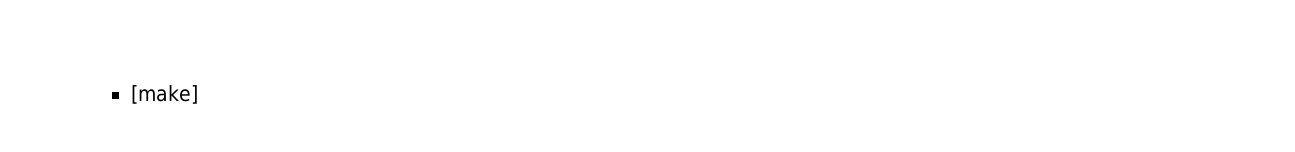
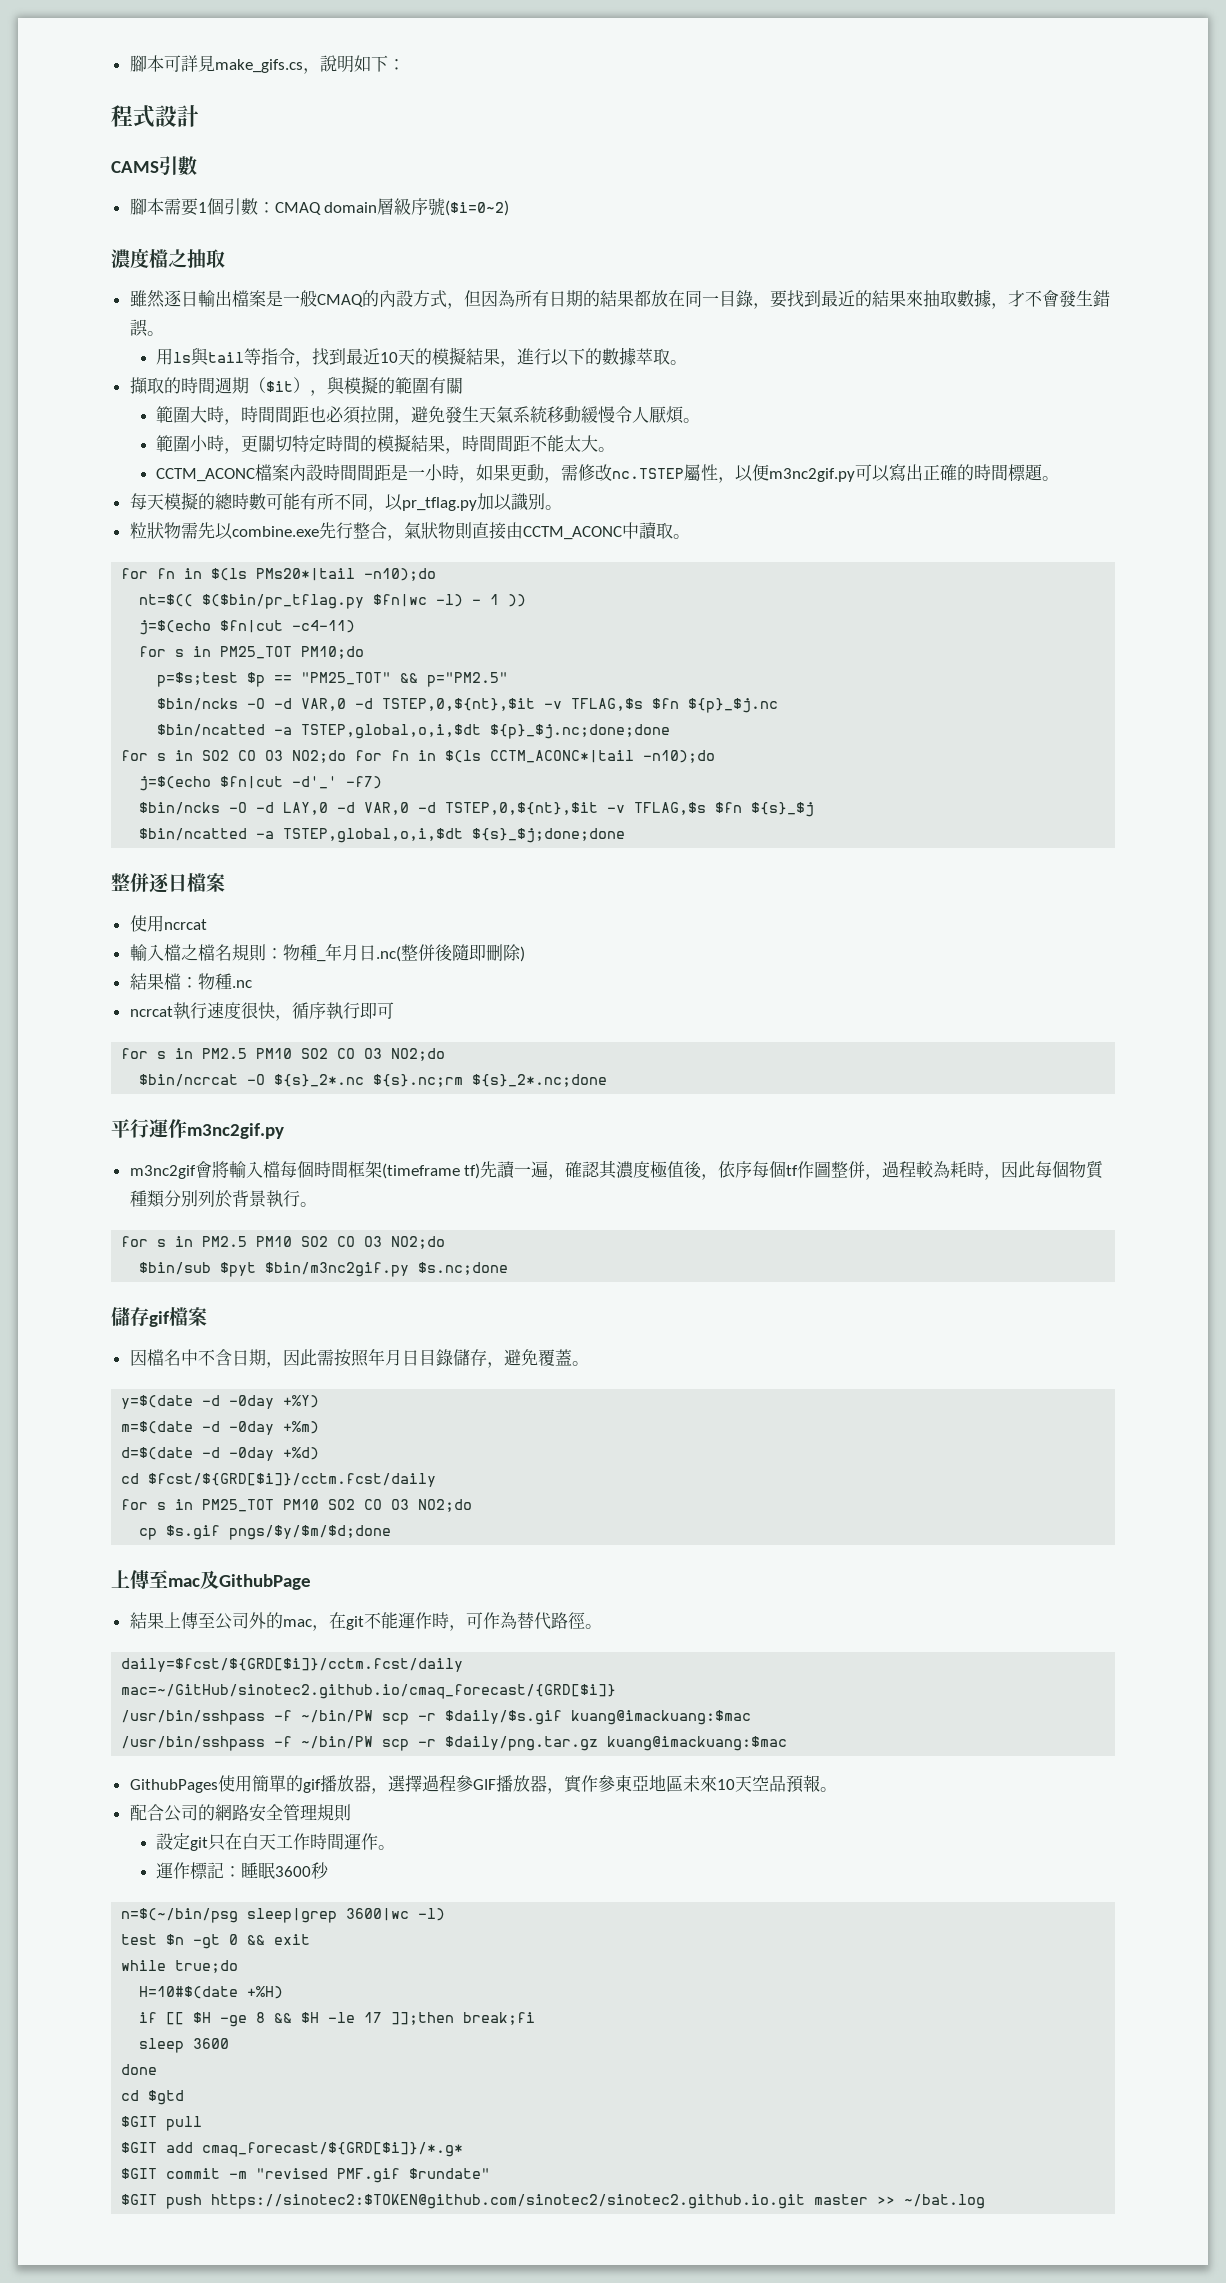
[130,85,198,104] [make] -> [129,55,405,74] [111,105,199,128] [111,156,197,176] [129,198,510,216] [111,248,225,268] [129,289,1110,309] [129,319,164,337] [156,347,688,367] [129,376,463,396] [156,406,701,425] [156,434,616,454] [156,463,1060,483] [129,492,562,512] [129,522,690,541] [121,568,437,581] [139,594,527,609] [139,620,356,635] [139,646,365,659] [157,672,509,687] [157,698,779,713] [157,724,671,739] [121,750,716,763] [139,776,383,791] [139,802,815,817] [139,828,626,843] [111,873,225,893] [129,915,207,932] [129,943,525,962] [129,973,252,990] [129,1002,394,1021] [121,1048,446,1061] [139,1074,608,1087] [111,1119,284,1139] [129,1160,1105,1180] [129,1190,317,1208] [121,1236,446,1249] [139,1262,509,1277] [111,1307,207,1327] [129,1348,589,1368] [121,1395,320,1409] [121,1421,320,1435] [121,1447,320,1461] [121,1473,437,1487] [121,1499,473,1512] [139,1525,392,1540] [111,1570,311,1590] [129,1612,602,1631] [121,1658,464,1672] [121,1684,617,1699] [121,1710,752,1725] [121,1736,788,1751] [129,1775,837,1794] [129,1804,351,1822] [156,1833,396,1851] [156,1862,330,1879] [121,1908,446,1923] [121,1934,311,1949] [121,1960,239,1973] [139,1986,284,1999] [139,2012,536,2027] [139,2038,230,2053] [121,2064,158,2075] [121,2090,185,2105] [121,2116,203,2131] [121,2142,464,2157] [121,2168,491,2183] [121,2194,986,2209] 腳本可詳見make_gifs.cs，說明如下： // 程式設計 // CAMS引數 // 腳本需要1個引數：CMAQ domain層級序號($i=0~2) // 濃度檔之抽取 // 雖然逐日輸出檔案是一般CMAQ的內設方式，但因為所有日期的結果都放在同一目錄，要找到最近的結果來抽取數據，才不會發生錯誤。 // 用ls與tail等指令，找到最近10天的模擬結果，進行以下的數據萃取。 // 擷取的時間週期（$it），與模擬的範圍有關 // 範圍大時，時間間距也必須拉開，避免發生天氣系統移動緩慢令人厭煩。 // 範圍小時，更關切特定時間的模擬結果，時間間距不能太大。 // CCTM_ACONC檔案內設時間間距是一小時，如果更動，需修改nc.TSTEP屬性，以便m3nc2gif.py可以寫出正確的時間標題。 // 每天模擬的總時數可能有所不同，以pr_tflag.py加以識別。 // 粒狀物需先以combine.exe先行整合，氣狀物則直接由CCTM_ACONC中讀取。 // for fn in $(ls PMs20*|tail -n10);do // nt=$(( $($bin/pr_tflag.py $fn|wc -l) - 1 )) // j=$(echo $fn|cut -c4-11) // for s in PM25_TOT PM10;do // p=$s;test $p == "PM25_TOT" && p="PM2.5" // $bin/ncks -O -d VAR,0 -d TSTEP,0,${nt},$it -v TFLAG,$s $fn ${p}_$j.nc // $bin/ncatted -a TSTEP,global,o,i,$dt ${p}_$j.nc;done;done // for s in SO2 CO O3 NO2;do for fn in $(ls CCTM_ACONC*|tail -n10);do // j=$(echo $fn|cut -d'_' -f7) // $bin/ncks -O -d LAY,0 -d VAR,0 -d TSTEP,0,${nt},$it -v TFLAG,$s $fn ${s}_$j // $bin/ncatted -a TSTEP,global,o,i,$dt ${s}_$j;done;done // 整併逐日檔案 // 使用ncrcat // 輸入檔之檔名規則：物種_年月日.nc(整併後隨即刪除) // 結果檔：物種.nc // ncrcat執行速度很快，循序執行即可 // for s in PM2.5 PM10 SO2 CO O3 NO2;do // $bin/ncrcat -O ${s}_2*.nc ${s}.nc;rm ${s}_2*.nc;done // 平行運作m3nc2gif.py // m3nc2gif會將輸入檔每個時間框架(timeframe tf)先讀一遍，確認其濃度極值後，依序每個tf作圖整併，過程較為耗時，因此每個物質種類分別列於背景執行。 // for s in PM2.5 PM10 SO2 CO O3 NO2;do // $bin/sub $pyt $bin/m3nc2gif.py $s.nc;done // 儲存gif檔案 // 因檔名中不含日期，因此需按照年月日目錄儲存，避免覆蓋。 // y=$(date -d -0day +%Y) // m=$(date -d -0day +%m) // d=$(date -d -0day +%d) // cd $fcst/${GRD[$i]}/cctm.fcst/daily // for s in PM25_TOT PM10 SO2 CO O3 NO2;do // cp $s.gif pngs/$y/$m/$d;done // 上傳至mac及GithubPage // 結果上傳至公司外的mac，在git不能運作時，可作為替代路徑。 // daily=$fcst/${GRD[$i]}/cctm.fcst/daily // mac=~/GitHub/sinotec2.github.io/cmaq_forecast/{GRD[$i]} // /usr/bin/sshpass -f ~/bin/PW scp -r $daily/$s.gif kuang@imackuang:$mac // /usr/bin/sshpass -f ~/bin/PW scp -r $daily/png.tar.gz kuang@imackuang:$mac // GithubPages使用簡單的gif播放器，選擇過程參GIF播放器，實作參東亞地區未來10天空品預報。 // 配合公司的網路安全管理規則 // 設定git只在白天工作時間運作。 // 運作標記：睡眠3600秒 // n=$(~/bin/psg sleep|grep 3600|wc -l) // test $n -gt 0 && exit // while true;do // H=10#$(date +%H) // if [[ $H -ge 8 && $H -le 17 ]];then break;fi // sleep 3600 // done // cd $gtd // $GIT pull // $GIT add cmaq_forecast/${GRD[$i]}/*.g* // $GIT commit -m "revised PMF.gif $rundate" // $GIT push https://sinotec2:$TOKEN@github.com/sinotec2/sinotec2.github.io.git master >> ~/bat.log

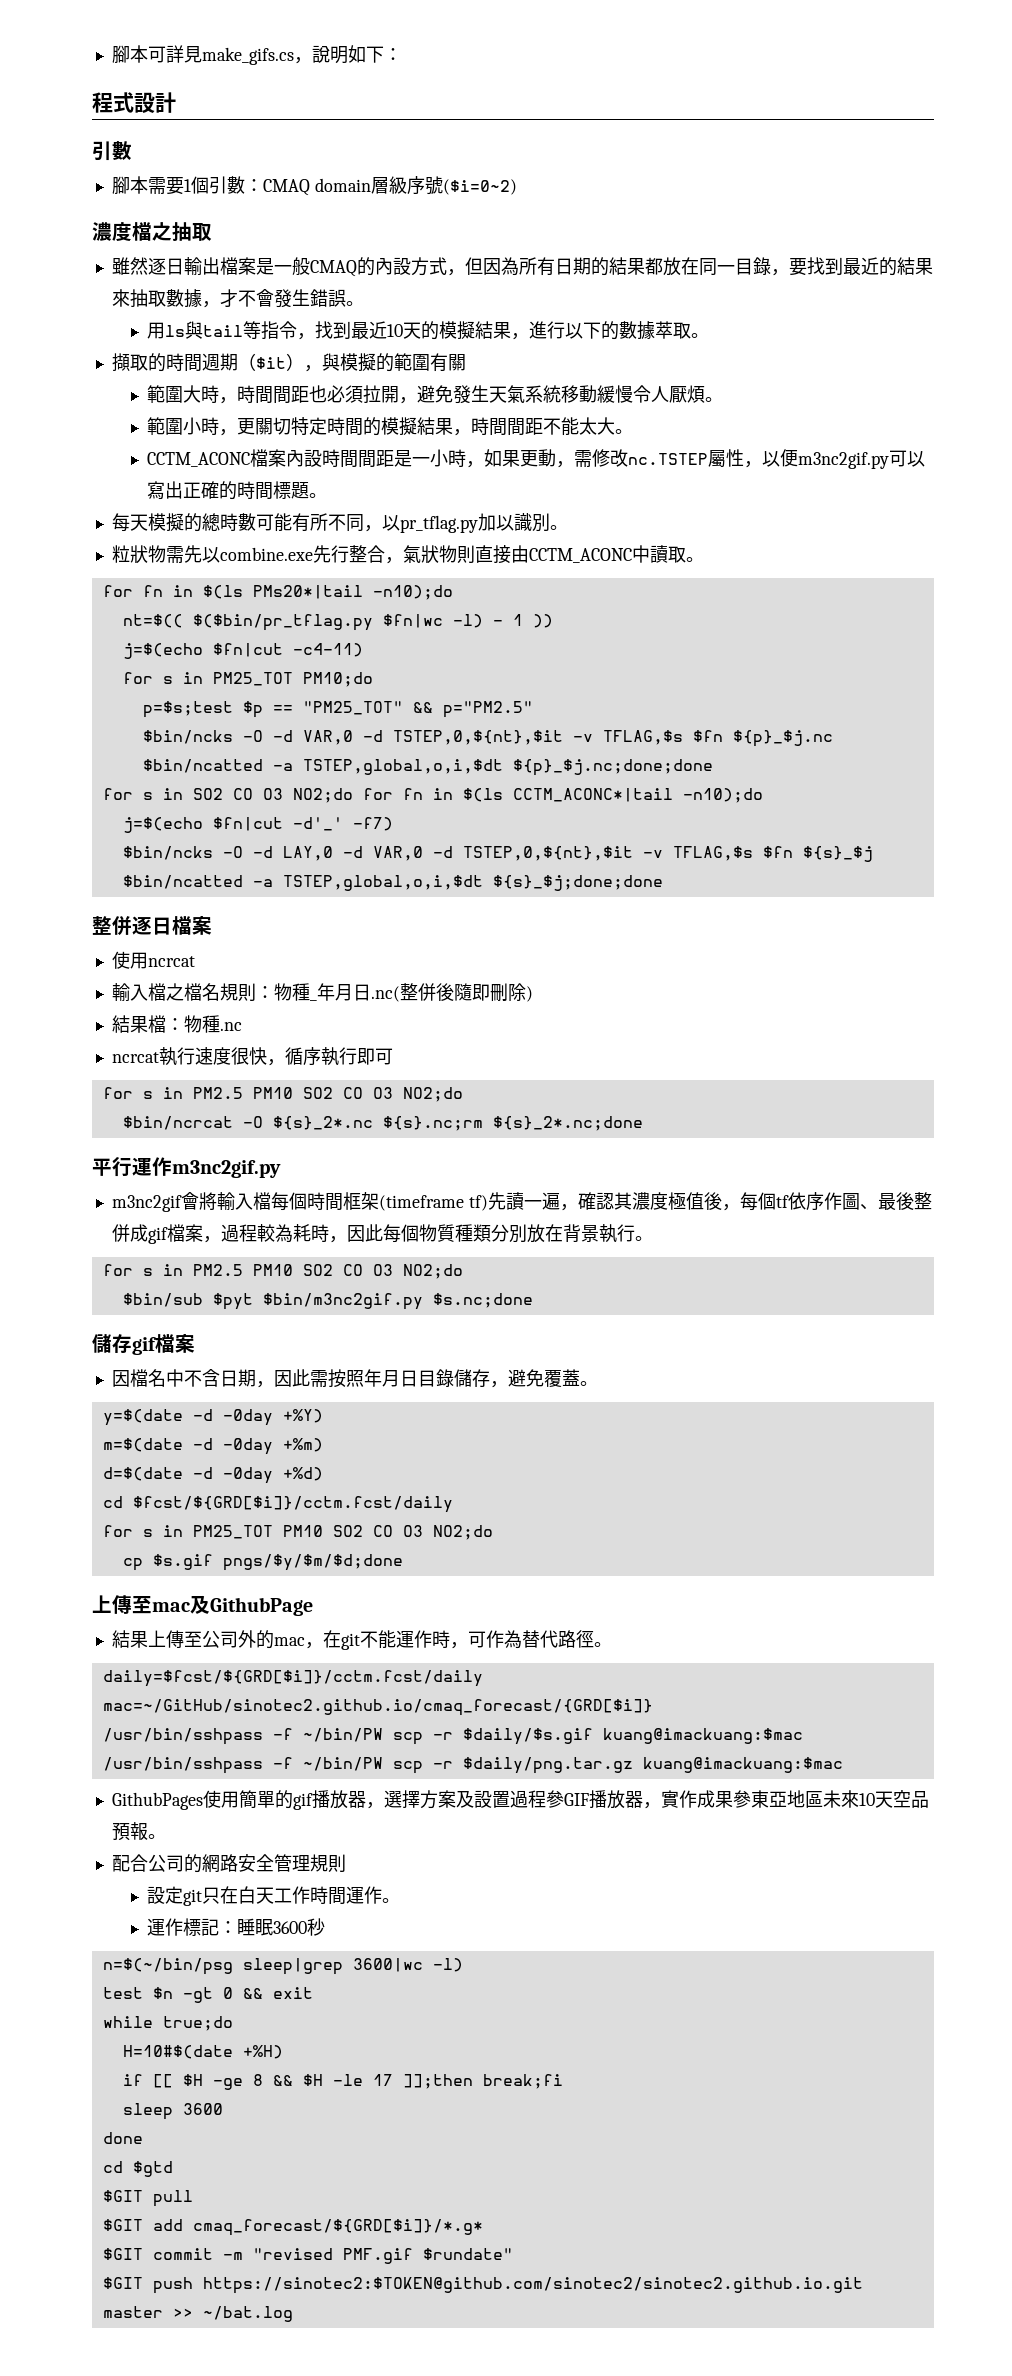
[111,161,159,173] CAMS -> (176, 102) none
[718,1161,753,1178] 依序 -> (740, 1207) none
[797,1161,866,1178] 作圖整併 -> [787,1192,932,1211] [111,1224,203,1244] 依序作圖、最後整併成gif檔案
[197,1190,232,1208] 列於 -> [526,1224,563,1243] 放在
(422, 1783) none -> [419,1790,510,1809] 方案及設置
(598, 1783) none -> [696,1790,733,1808] 成果

